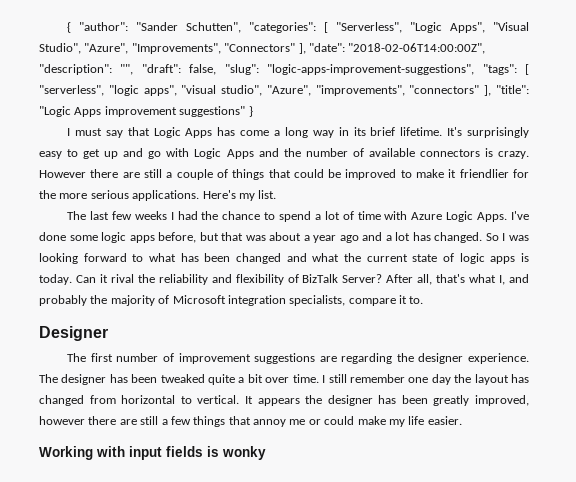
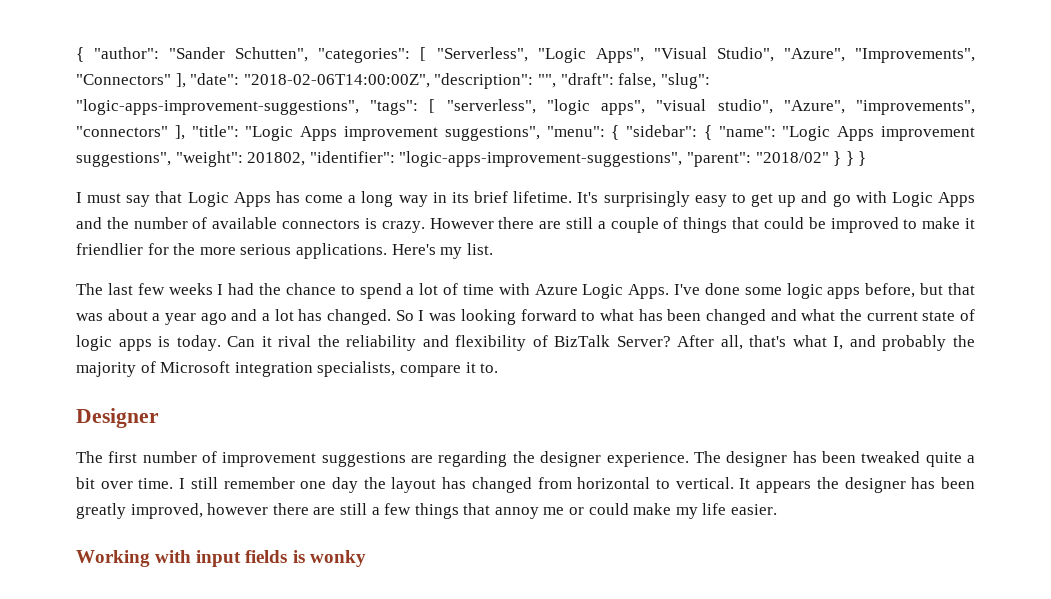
[179,106,246,117] suggestions" -> [444,125,976,141] [76,151,854,167] suggestions", "menu": { "sidebar": { "name": "Logic Apps improvement suggestions", "weight": 201802, "identifier": "logic-apps-improvement-suggestions", "parent": "2018/02" } }

